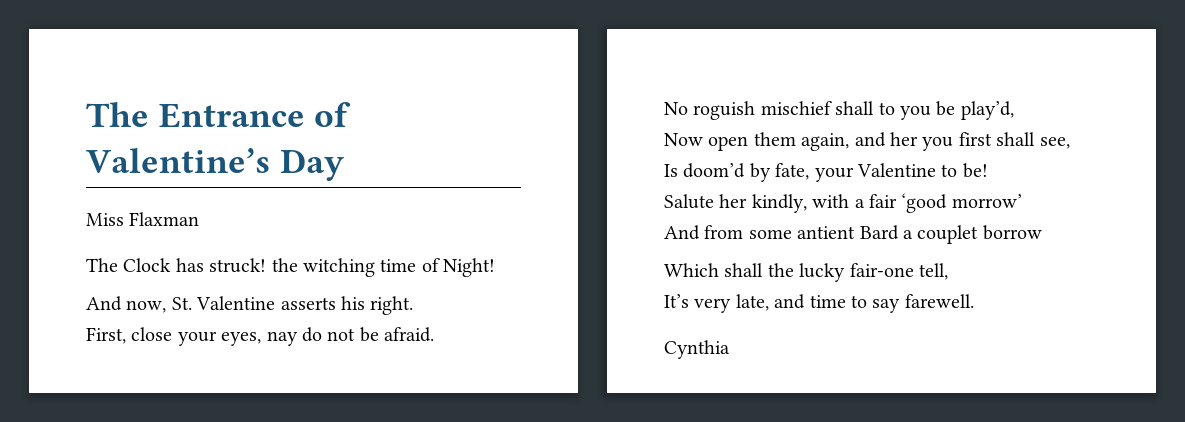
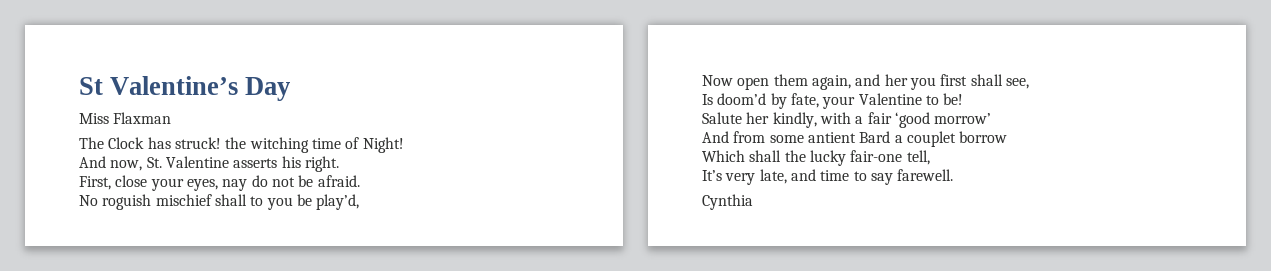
[86,102,352,128] The Entrance of -> [79,77,103,95] St

